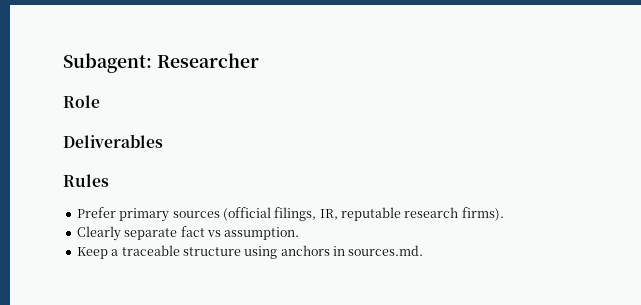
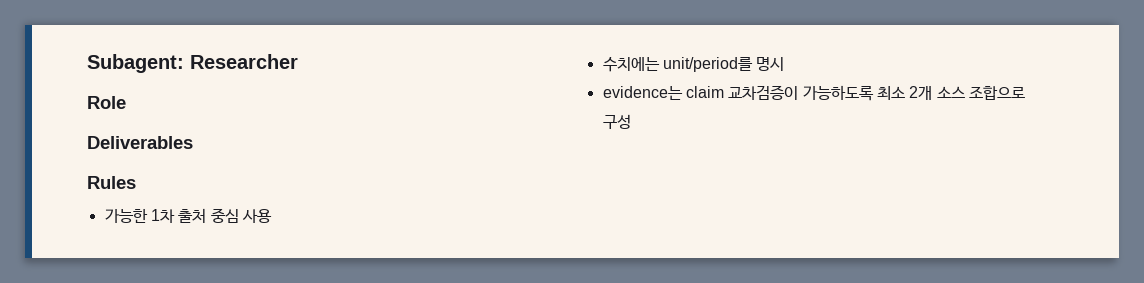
[76,207,504,222] [76,226,300,241] [76,245,424,259] Prefer primary sources (official filings, IR, reputable research firms). // Clearly separate fact vs assumption. // Keep a traceable structure using anchors in sources.md. -> [104,208,272,223] [602,57,785,72] [602,85,1025,101] [602,114,631,129] 가능한 1차 출처 중심 사용 // 수치에는 unit/period를 명시 // evidence는 claim 교차검증이 가능하도록 최소 2개 소스 조합으로 구성

